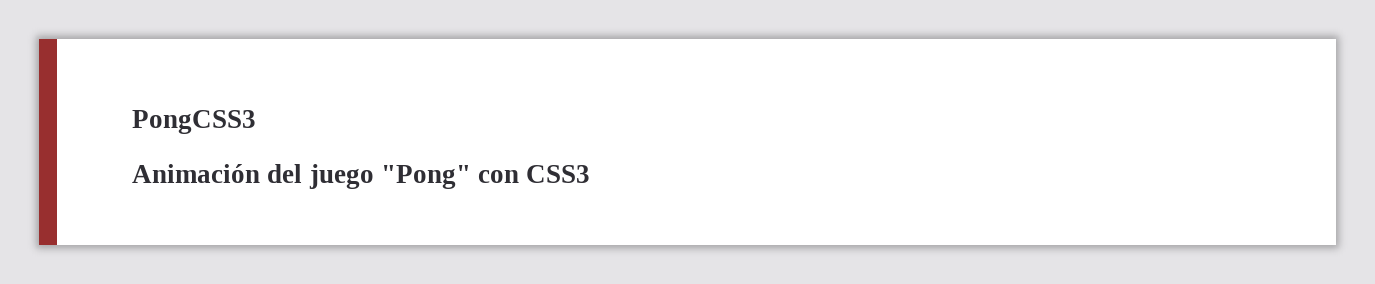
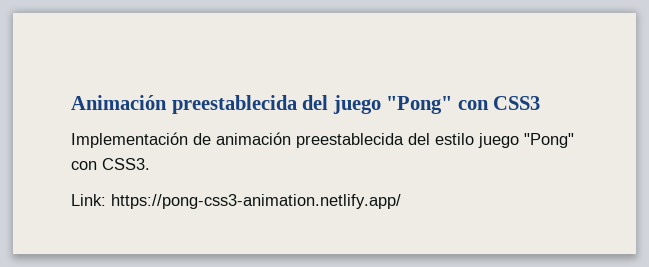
[132,110,256,134] [132,164,260,183] PongCSS3 // Animación -> [71,95,297,114] Animación preestablecida
(591, 174) none -> [71,132,574,148] [71,158,150,170] [71,194,401,209] // Implementación de animación preestablecida del estilo juego "Pong" con CSS3. // Link: https://pong-css3-animation.netlify.app/

